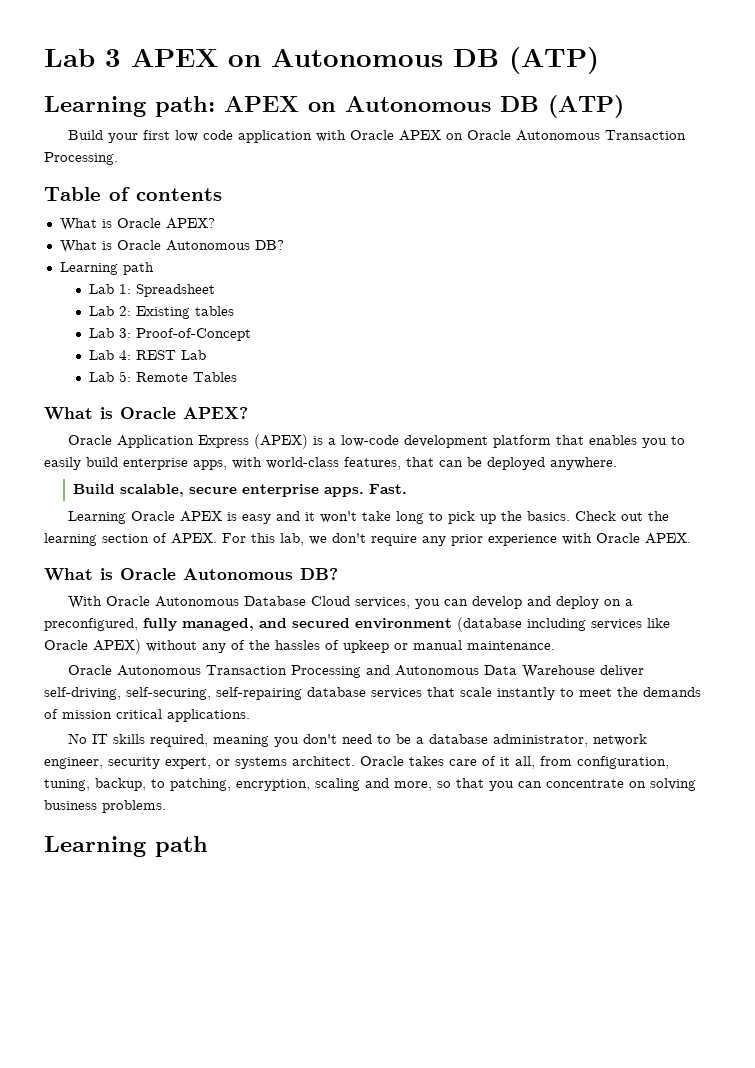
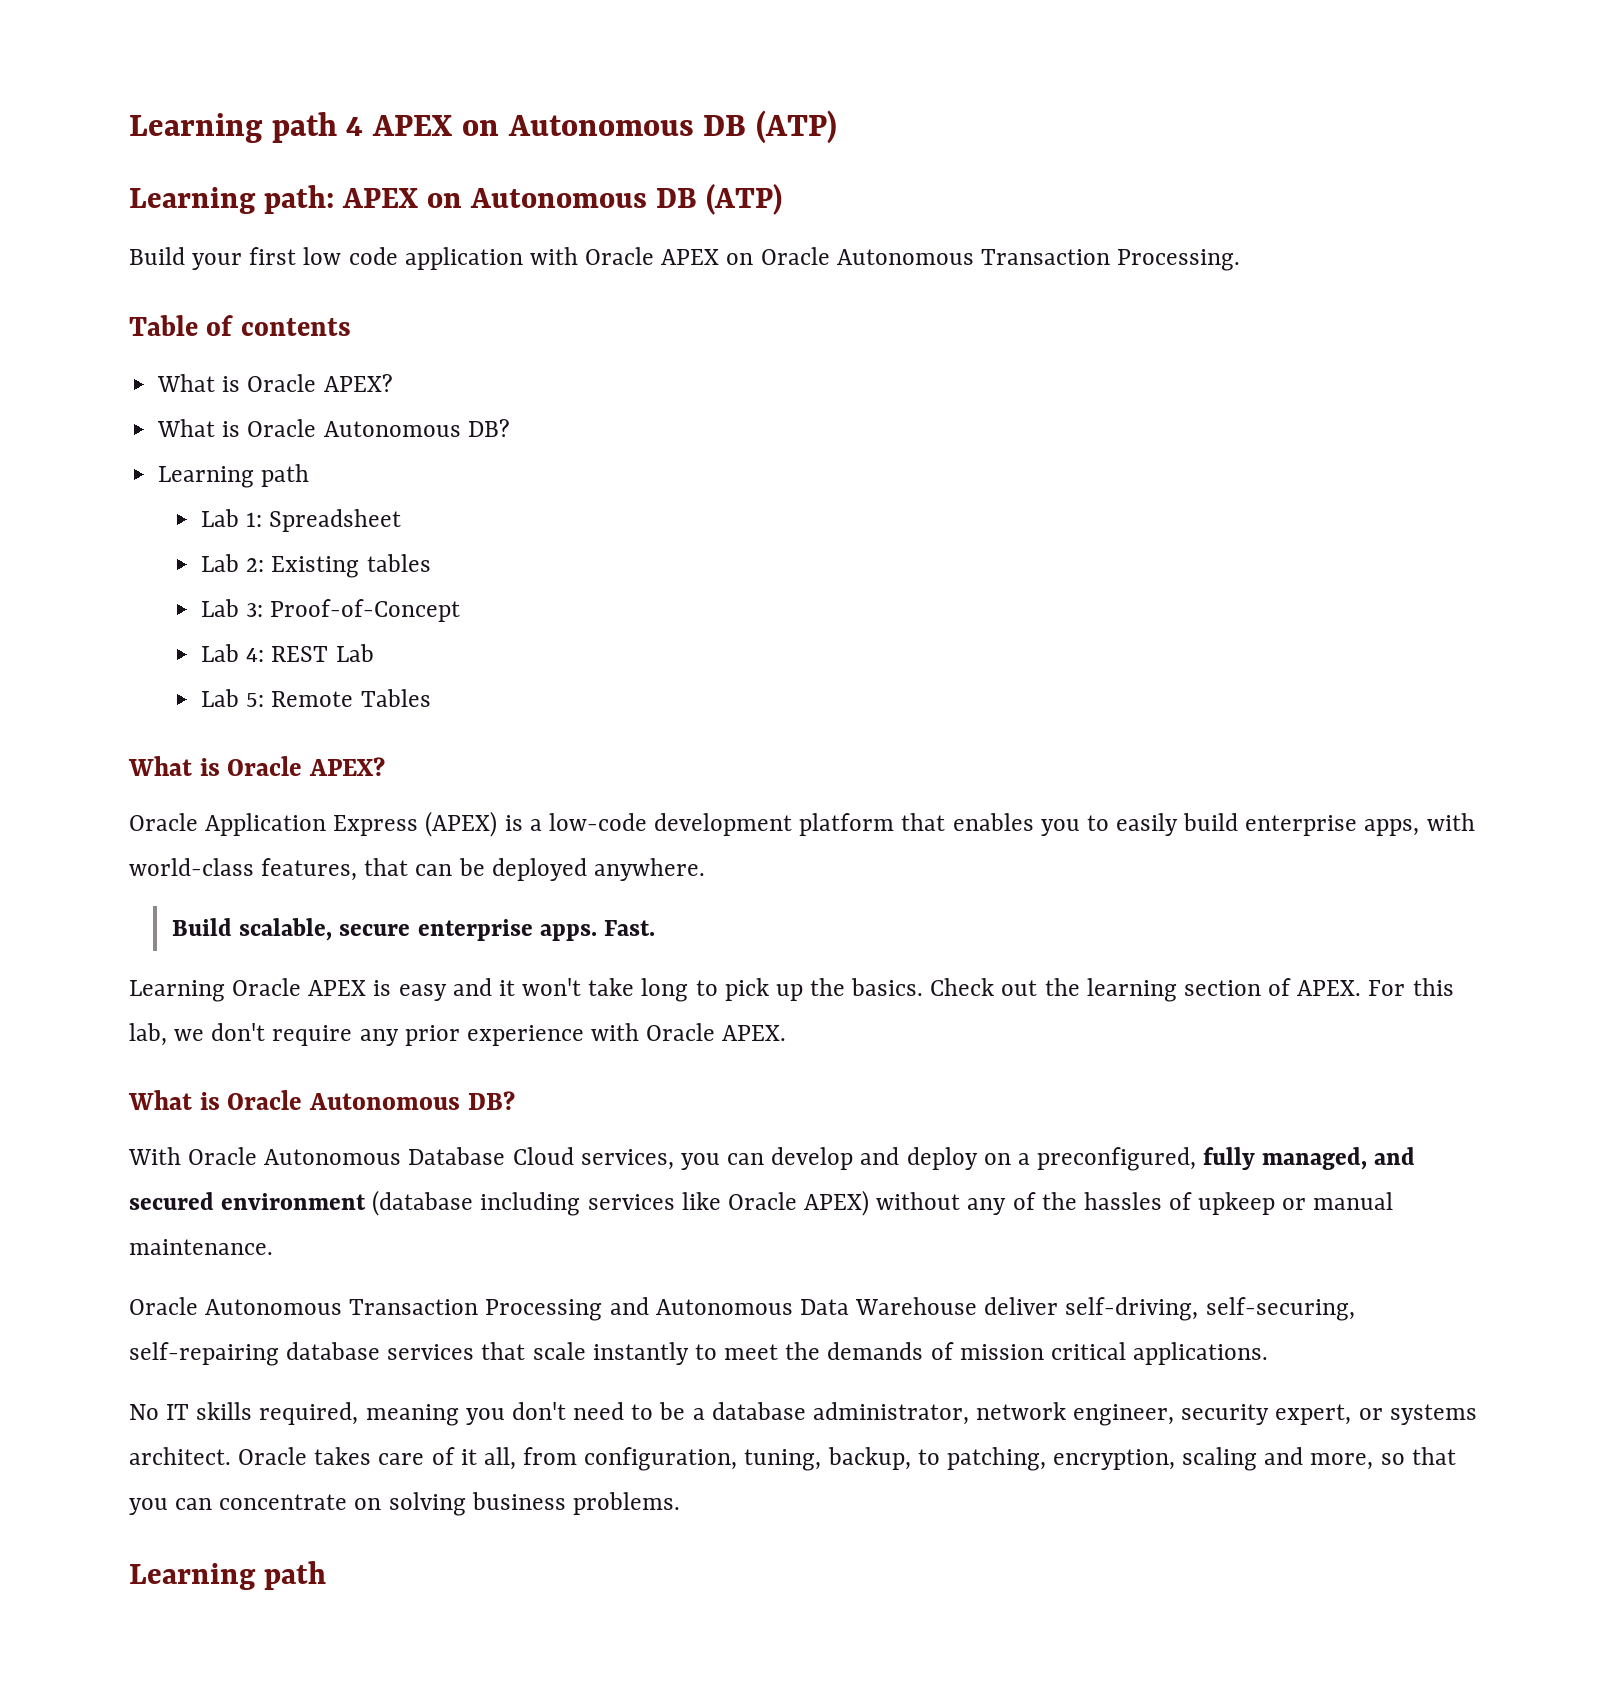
[44,49,121,67] Lab 3 -> [129,112,364,143] Learning path 4

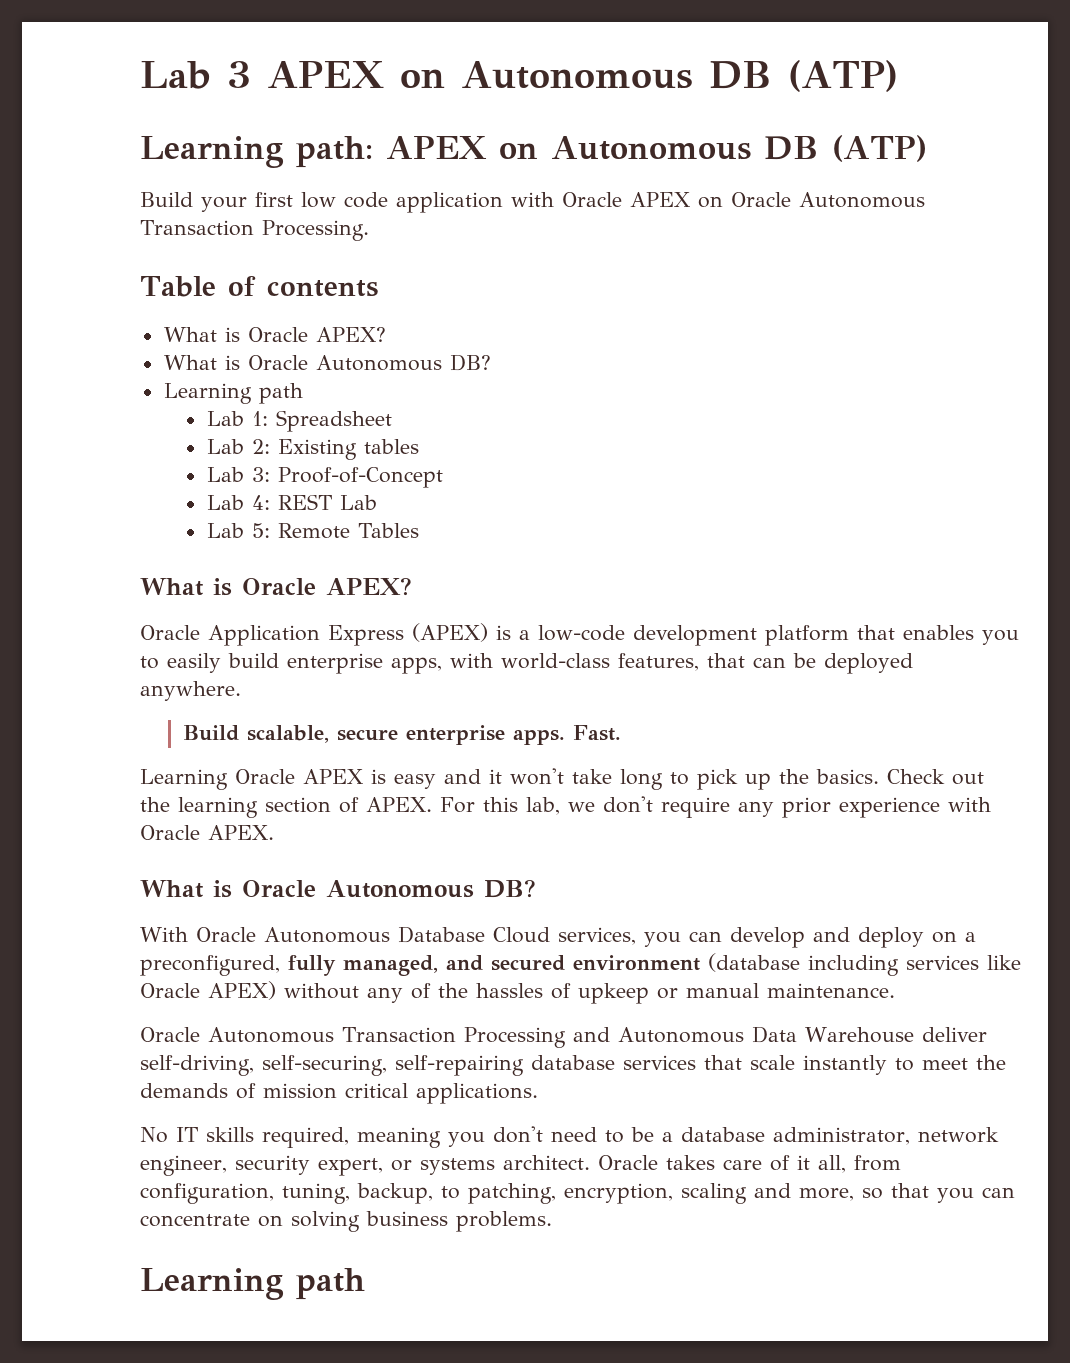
[129,112,364,143] Learning path 4 -> [140,61,251,89] Lab 3

